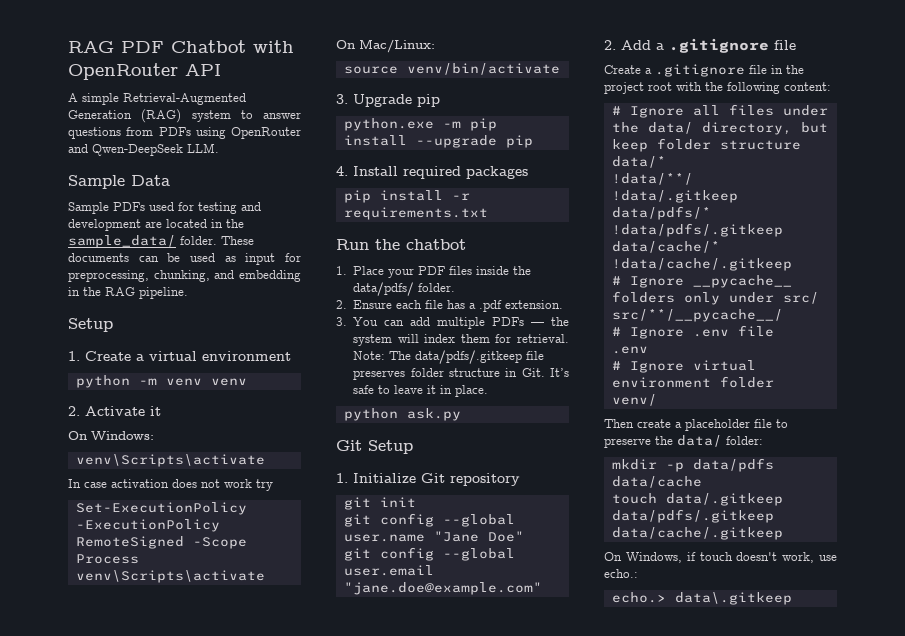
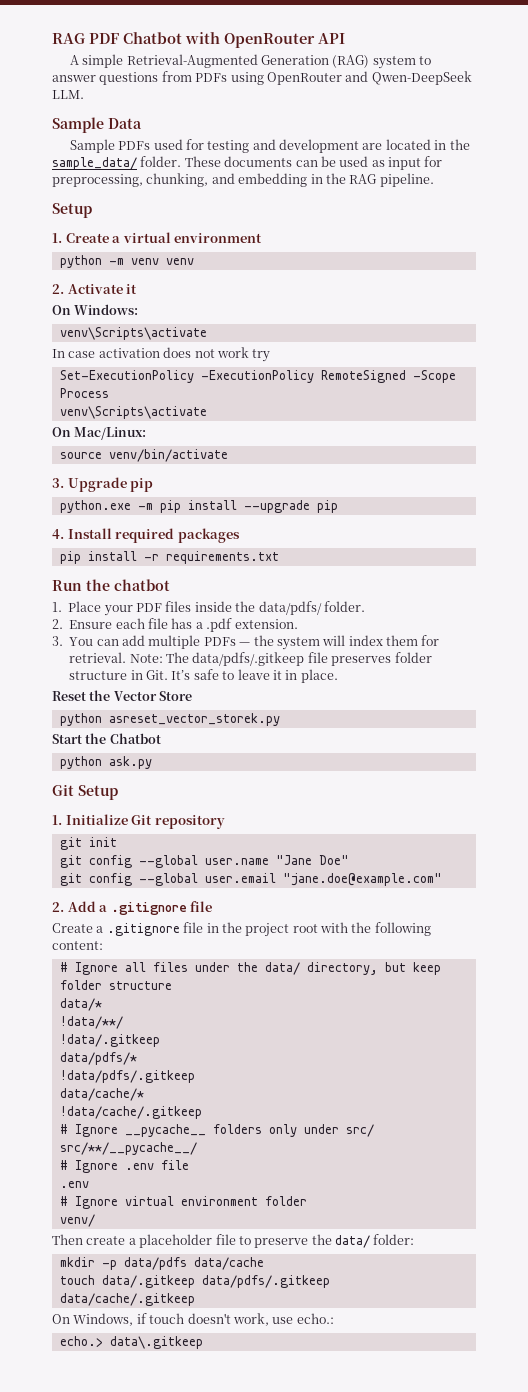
(489, 391) none -> [52,690,193,701] [59,713,280,726] [52,733,161,744] // Reset the Vector Store // python asreset_vector_storek.py // Start the Chatbot

